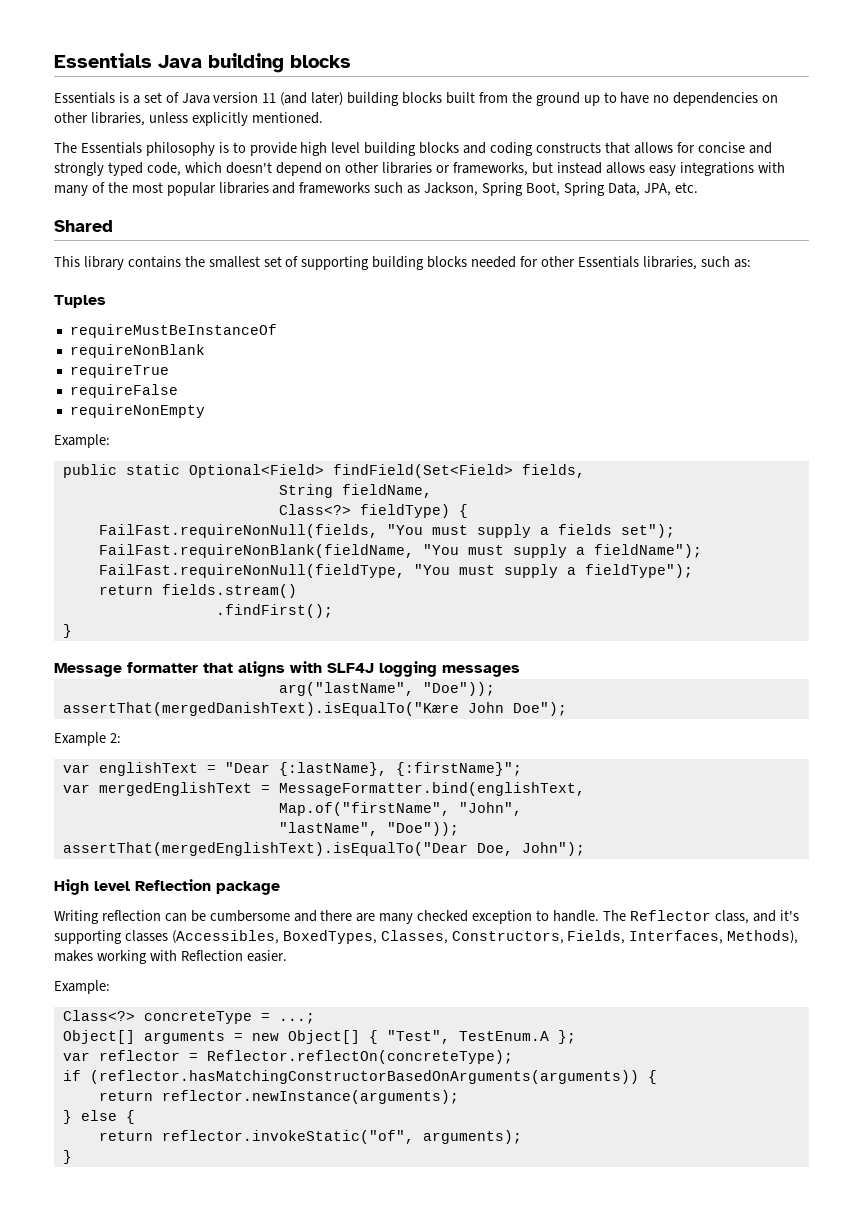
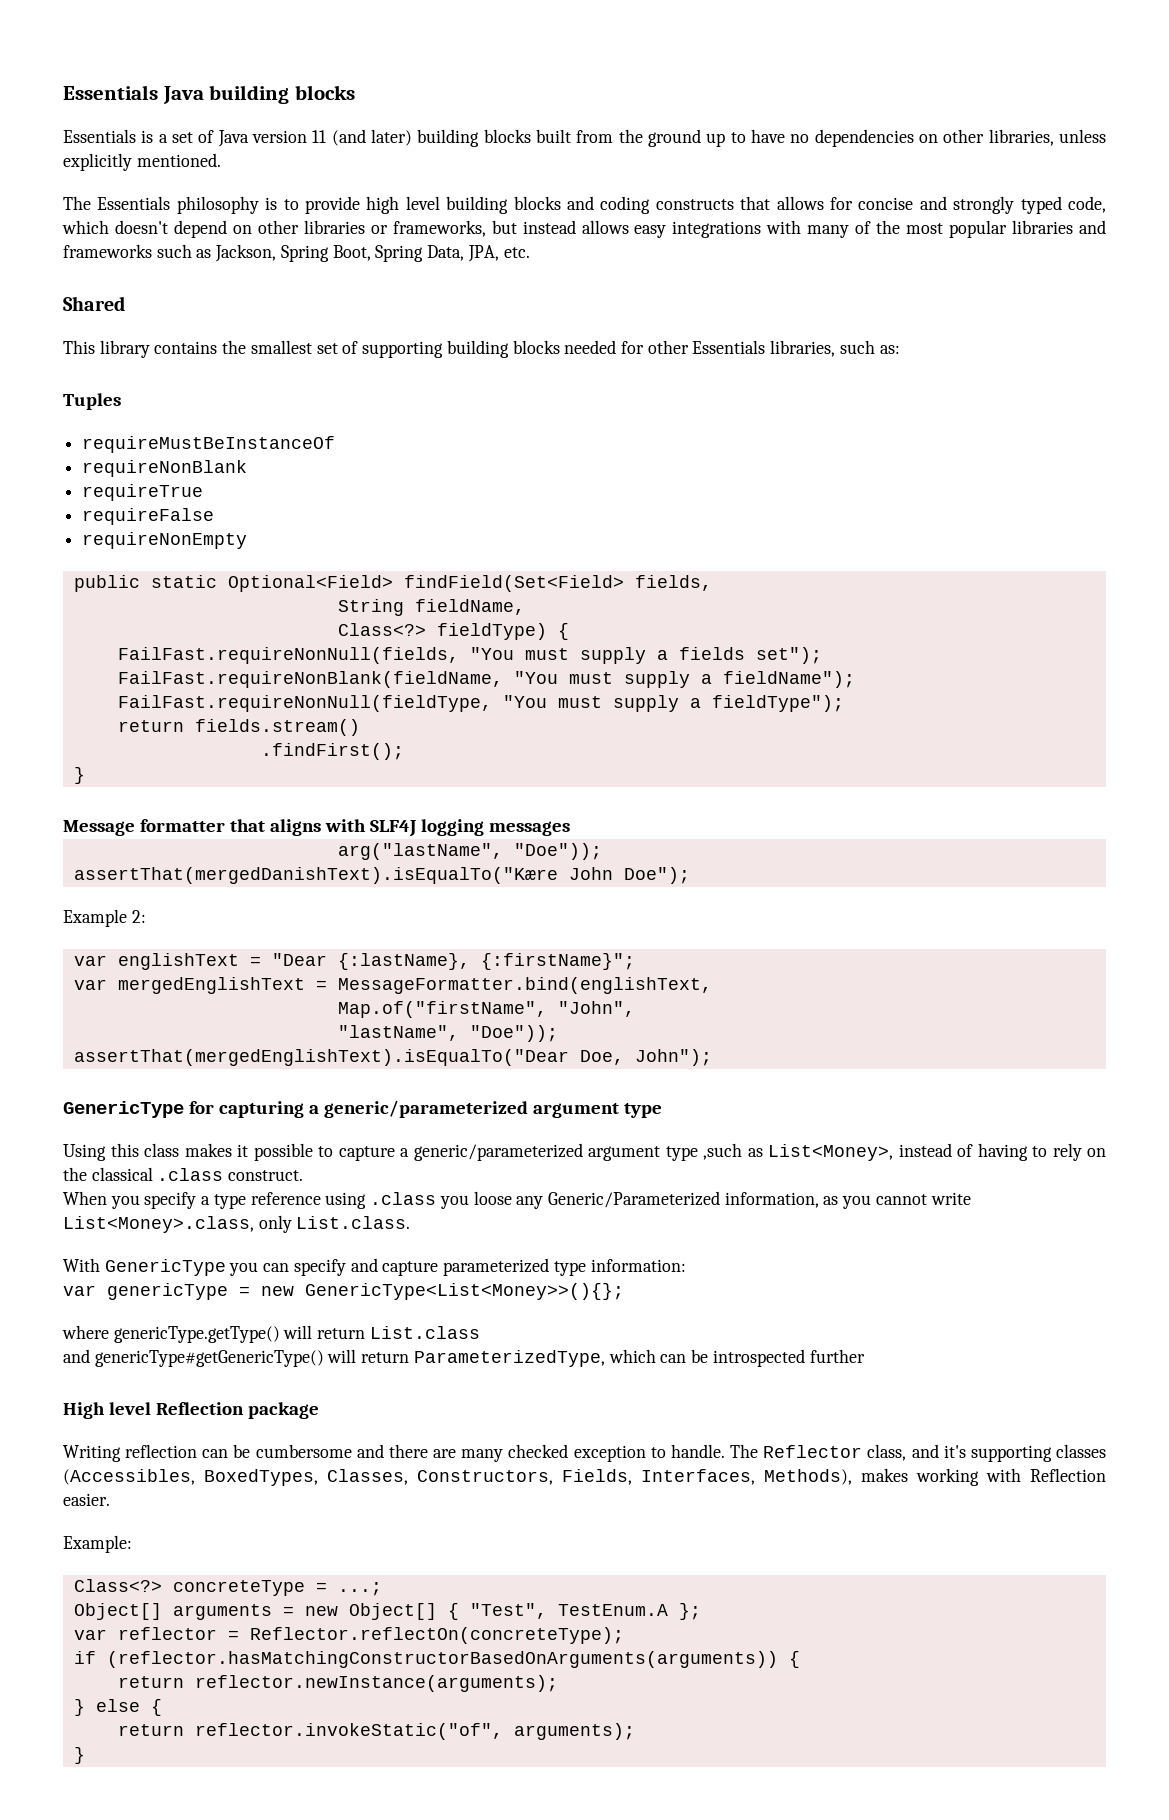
[54,434,110,448] // Example: -> (248, 540) none
(585, 849) none -> [63,1100,662,1118] [63,1143,1106,1161] [63,1167,304,1181] [63,1191,971,1209] [63,1215,411,1233] [63,1258,686,1276] [63,1283,624,1300] [62,1325,480,1343] [63,1349,865,1367] // GenericType for capturing a generic/parameterized argument type // Using this class makes it possible to capture a generic/parameterized argument type ,such as List<Money>, instead of having to rely on the classical .class construct. // When you specify a type reference using .class you loose any Generic/Parameterized information, as you cannot write List<Money>.class, only List.class. // With GenericType you can specify and capture parameterized type information: // var genericType = new GenericType<List<Money>>(){}; // where genericType.getType() will return List.class // and genericType#getGenericType() will return ParameterizedType, which can be introspected further

